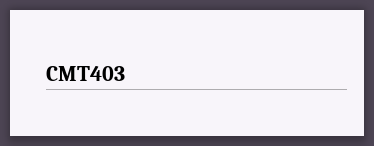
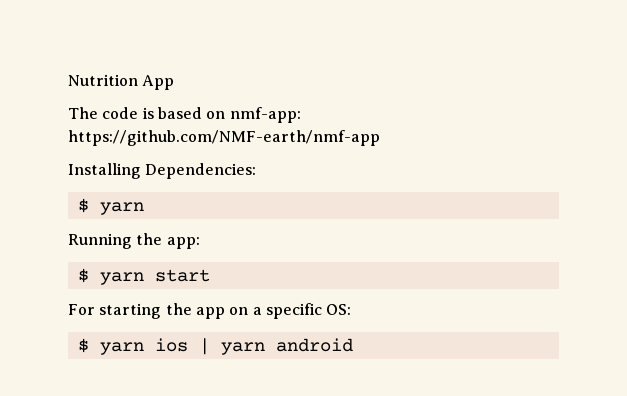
[46,66,125,81] CMT403 -> [68,74,175,90] [68,107,301,123] [68,130,380,146] [68,163,257,179] [77,198,144,215] [68,233,200,249] [77,268,210,285] [68,303,352,319] [77,338,353,355] Nutrition App // The code is based on nmf-app: https://github.com/NMF-earth/nmf-app // Installing Dependencies: // $ yarn // Running the app: // $ yarn start // For starting the app on a specific OS: // $ yarn ios | yarn android

